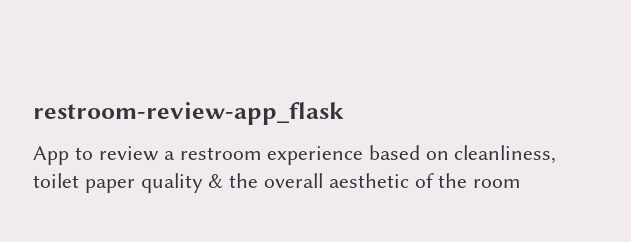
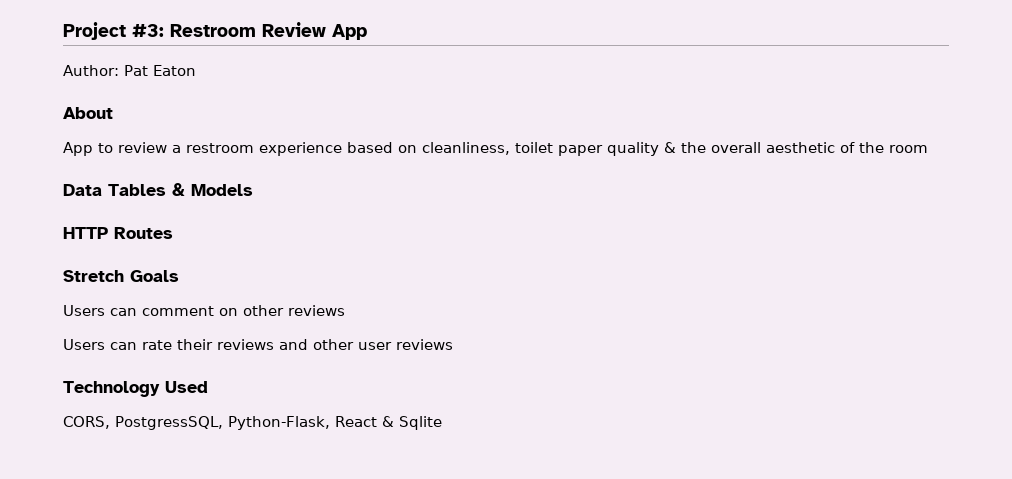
[33,102,344,125] restroom-review-app_flask -> [63,22,367,40] [63,65,196,76] [63,107,113,119] Project #3: Restroom Review App // Author: Pat Eaton // About
(521, 183) none -> [63,183,253,196] [63,227,173,239] [63,270,179,282] [63,305,345,316] [63,339,453,350] [63,381,208,397] [63,416,442,430] // Data Tables & Models // HTTP Routes // Stretch Goals // Users can comment on other reviews // Users can rate their reviews and other user reviews // Technology Used // CORS, PostgressSQL, Python-Flask, React & Sqlite

